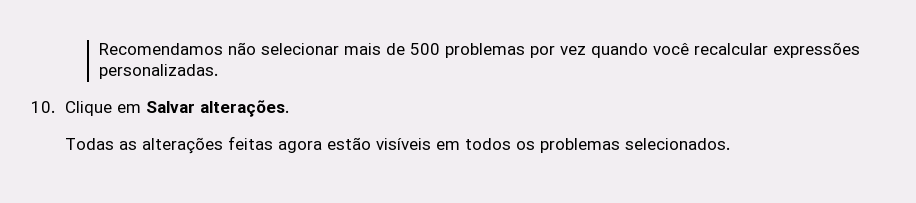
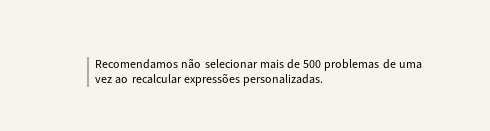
[529,43,689,58] por vez quando você -> [382,59,422,69] [95,77,129,84] de uma vez ao
[31,100,289,117] [64,136,730,154] // 10. Clique em Salvar alterações. // Todas as alterações feitas agora estão visíveis em todos os problemas selecionados. -> (323, 80) none

